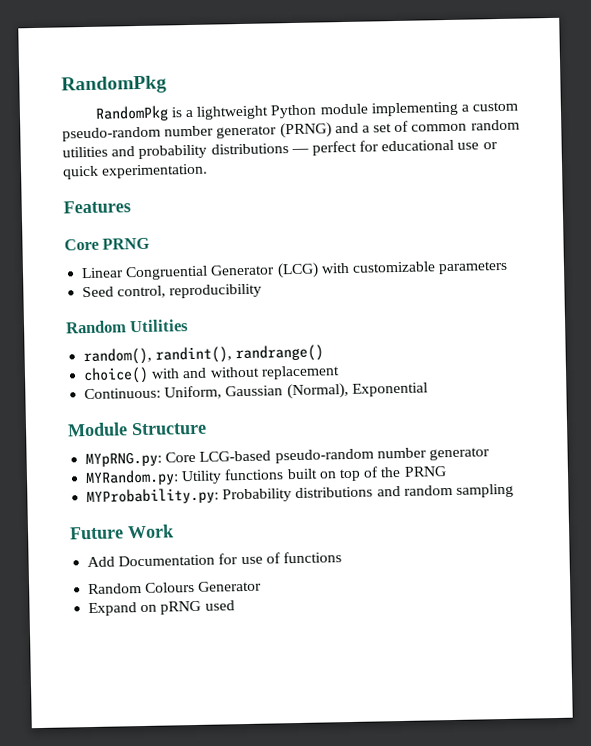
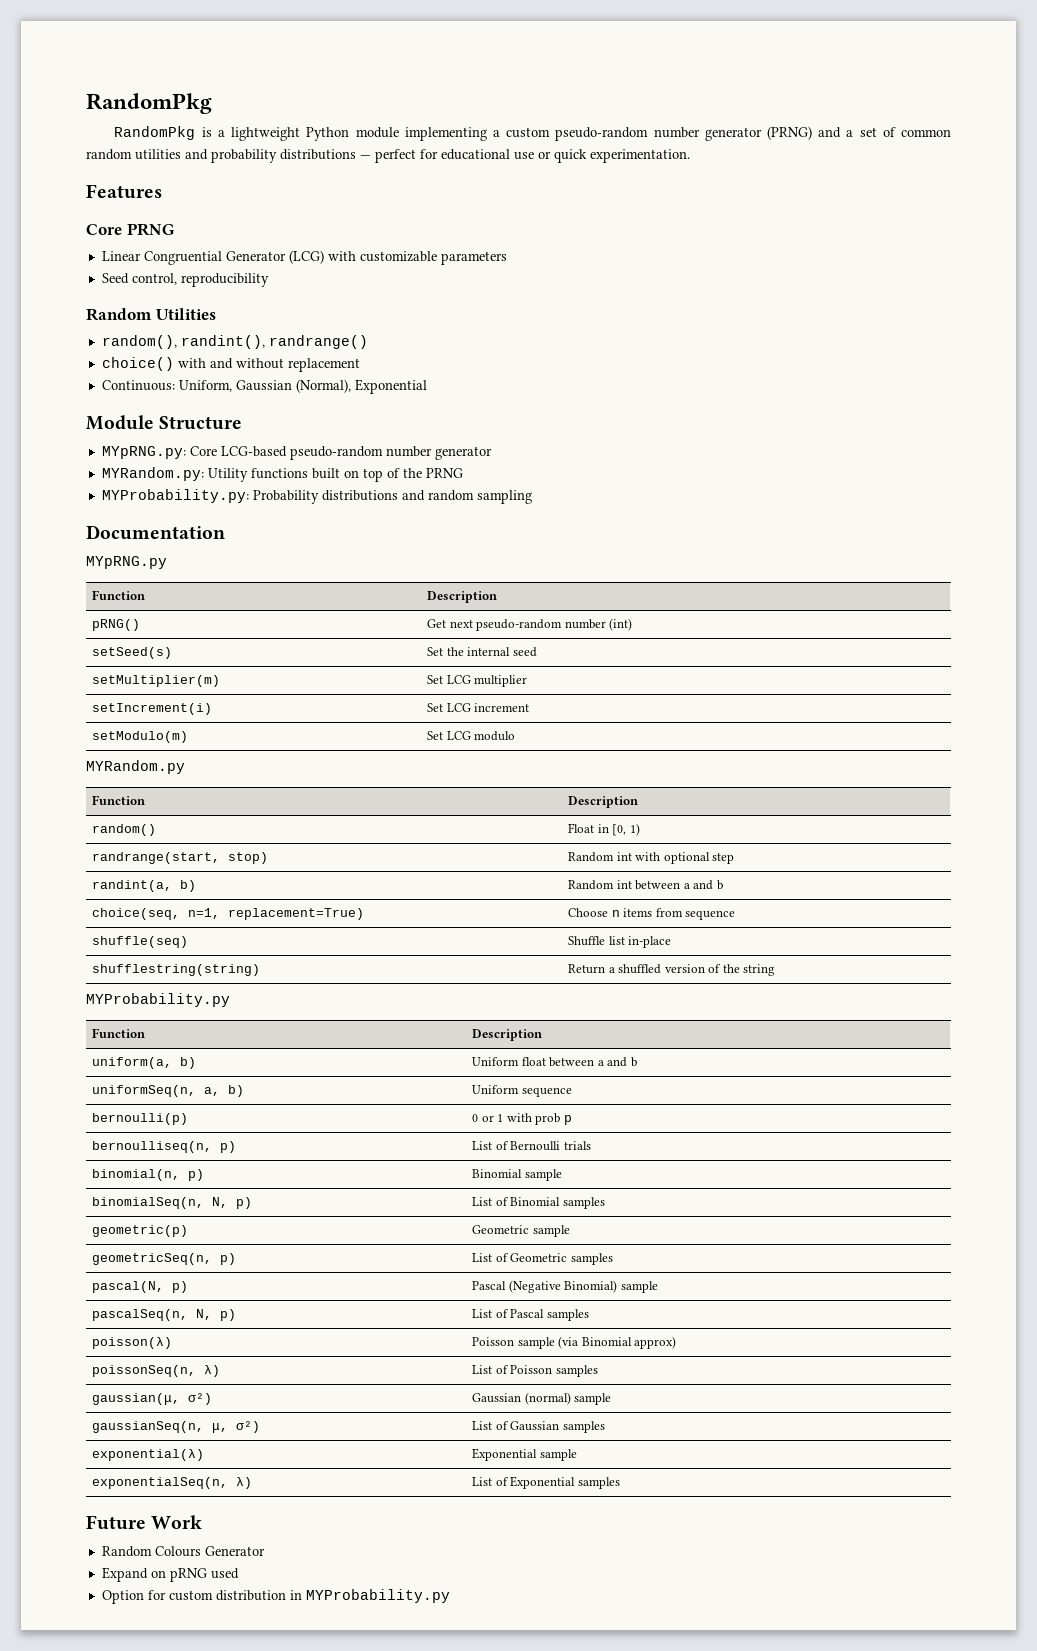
[69,524,174,540] [87,551,342,568] Future Work // Add Documentation for use of functions -> [86,525,225,540] [86,556,167,569] [92,590,146,600] [427,591,498,603] [92,619,141,631] [427,618,633,631] [92,647,173,659] [427,647,537,657] [92,675,221,687] [427,675,528,687] [92,703,213,715] [427,703,530,712] [92,731,189,743] [427,731,516,741] [86,760,185,774] [92,795,146,805] [568,796,639,808] [92,824,157,836] [568,823,640,836] [92,852,269,864] [568,852,735,864] [92,880,197,892] [568,880,723,890] [92,908,365,920] [568,908,736,920] [92,936,189,948] [568,936,672,948] [92,964,261,976] [568,964,776,976] [86,993,230,1007] [92,1028,146,1038] [472,1029,543,1041] [92,1057,197,1069] [472,1057,637,1067] [92,1085,245,1097] [472,1085,572,1097] [92,1113,189,1125] [472,1113,572,1125] [92,1141,237,1153] [472,1141,591,1151] [92,1169,205,1181] [472,1169,562,1181] [92,1197,253,1209] [472,1197,605,1209] [92,1225,189,1237] [472,1225,570,1237] [92,1253,237,1265] [472,1253,613,1265] [92,1281,189,1293] [472,1280,658,1293] [92,1309,237,1321] [472,1309,589,1321] [92,1337,173,1349] [472,1336,677,1349] [92,1365,221,1377] [472,1365,598,1377] [92,1393,213,1405] [472,1392,612,1405] [92,1421,261,1433] [472,1421,605,1433] [92,1449,205,1461] [472,1448,577,1461] [92,1477,253,1489] [472,1476,620,1489] [86,1515,203,1530] Documentation // MYpRNG.py // Function | Description // pRNG() | Get next pseudo-random number (int) // setSeed(s) | Set the internal seed // setMultiplier(m) | Set LCG multiplier // setIncrement(i) | Set LCG increment // setModulo(m) | Set LCG modulo // MYRandom.py // Function | Description // random() | Float in [0, 1) // randrange(start, stop) | Random int with optional step // randint(a, b) | Random int between a and b // choice(seq, n=1, replacement=True) | Choose n items from sequence // shuffle(seq) | Shuffle list in-place // shufflestring(string) | Return a shuffled version of the string // MYProbability.py // Function | Description // uniform(a, b) | Uniform float between a and b // uniformSeq(n, a, b) | Uniform sequence // bernoulli(p) | 0 or 1 with prob p // bernoulliseq(n, p) | List of Bernoulli trials // binomial(n, p) | Binomial sample // binomialSeq(n, N, p) | List of Binomial samples // geometric(p) | Geometric sample // geometricSeq(n, p) | List of Geometric samples // pascal(N, p) | Pascal (Negative Binomial) sample // pascalSeq(n, N, p) | List of Pascal samples // poisson(λ) | Poisson sample (via Binomial approx) // poissonSeq(n, λ) | List of Poisson samples // gaussian(μ, σ²) | Gaussian (normal) sample // gaussianSeq(n, μ, σ²) | List of Gaussian samples // exponential(λ) | Exponential sample // exponentialSeq(n, λ) | List of Exponential samples // Future Work
(235, 605) none -> [101,1589,450,1604] // Option for custom distribution in MYProbability.py

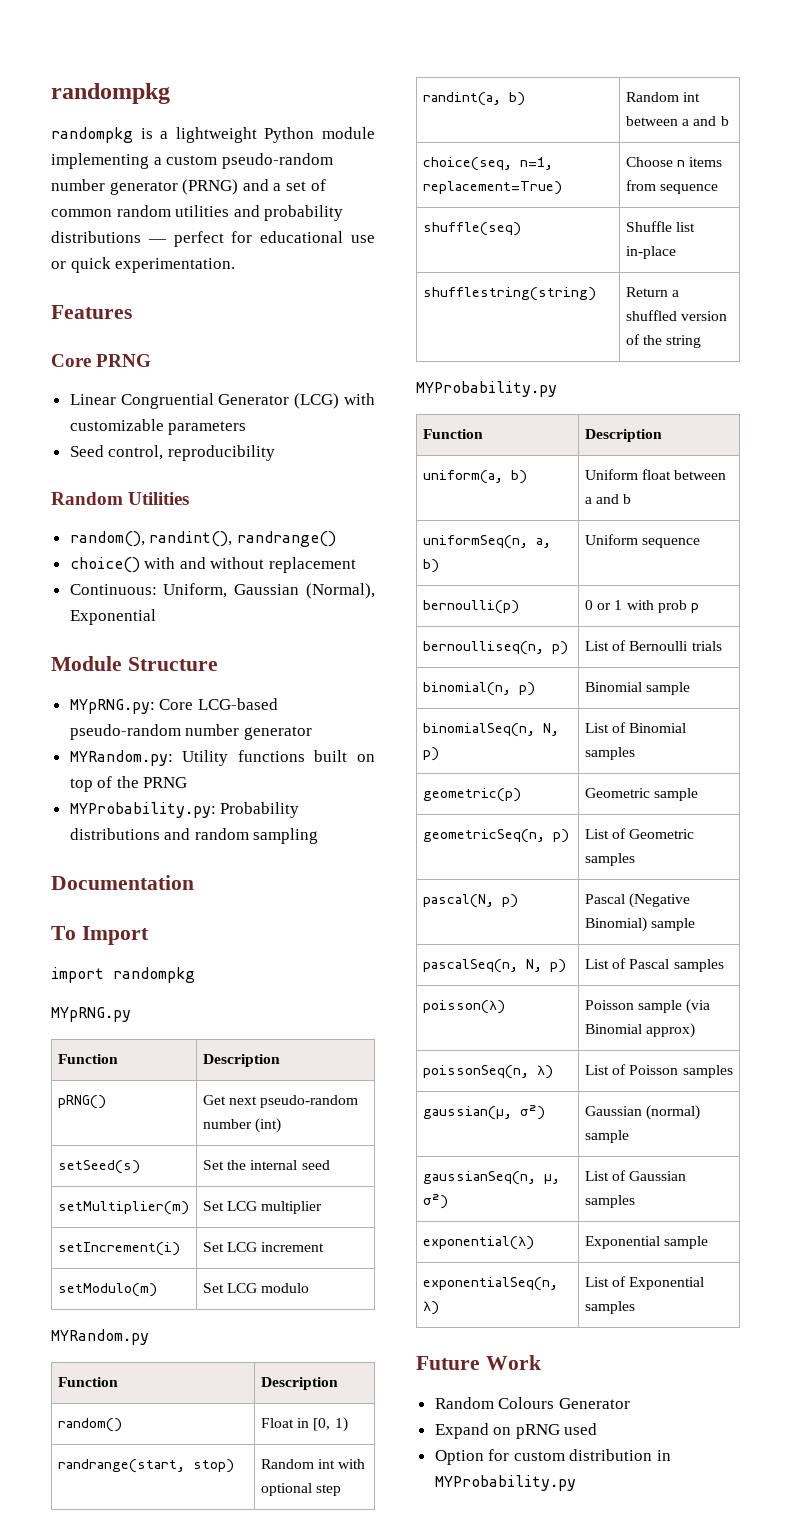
[86,93,212,114] [114,126,196,140] RandomPkg // RandomPkg -> [51,83,170,104] [51,127,133,143] randompkg // randompkg
(225, 532) none -> [51,926,149,945] [51,967,195,983] // To Import // import randompkg

